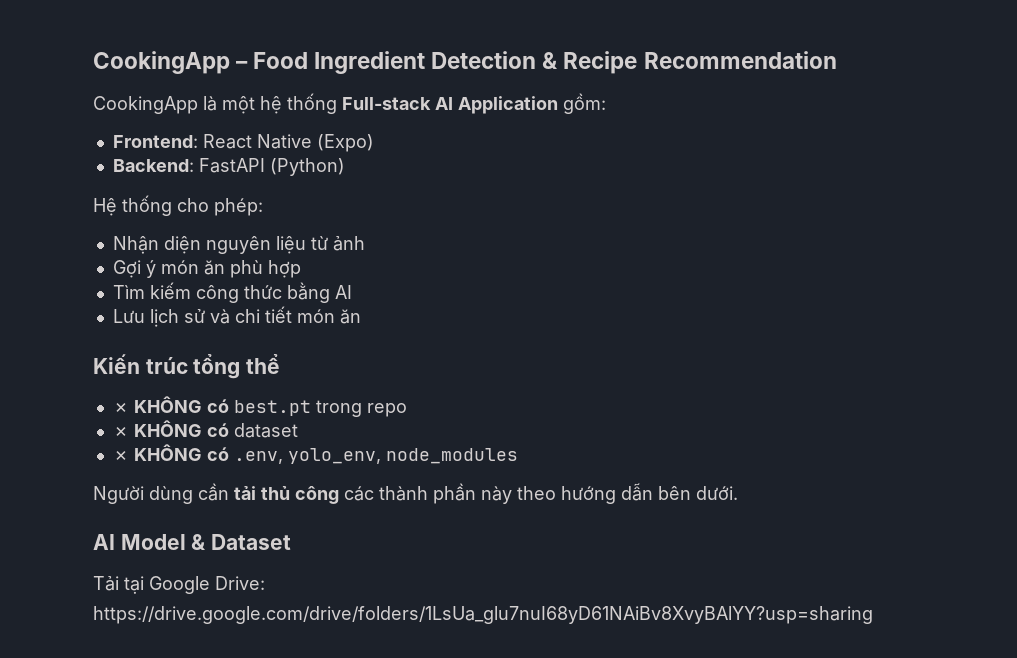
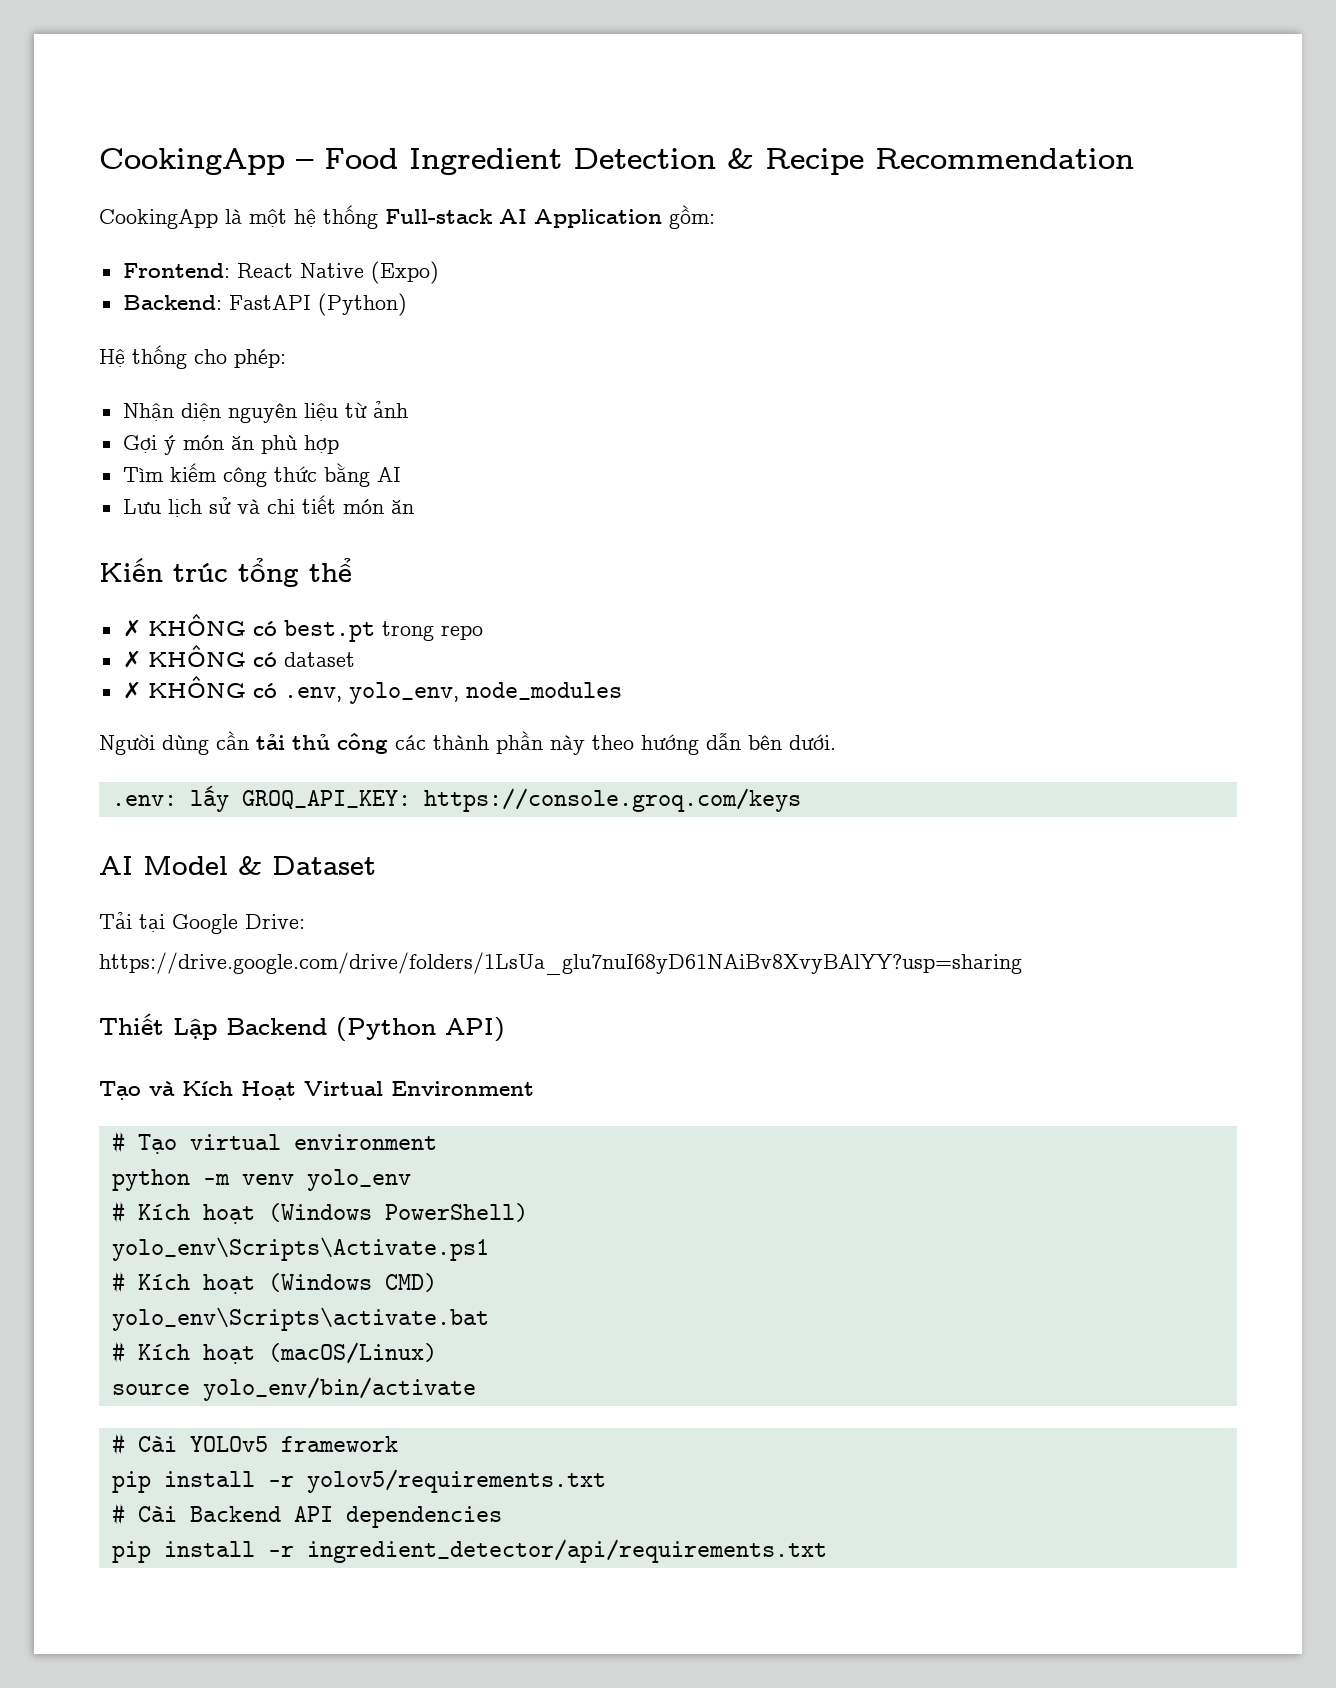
(738, 493) none -> [111,785,801,812] // .env: lấy GROQ_API_KEY: https://console.groq.com/keys
(873, 615) none -> [99,1013,505,1042] [99,1081,534,1100] [111,1131,437,1154] [111,1169,411,1191] [111,1201,528,1224] [111,1237,489,1261] [111,1271,437,1294] [111,1307,489,1331] [111,1341,437,1364] [111,1377,476,1401] [111,1433,398,1455] [111,1469,606,1493] [111,1503,502,1528] [111,1539,827,1563] // Thiết Lập Backend (Python API) // Tạo và Kích Hoạt Virtual Environment // # Tạo virtual environment // python -m venv yolo_env // # Kích hoạt (Windows PowerShell) // yolo_env\Scripts\Activate.ps1 // # Kích hoạt (Windows CMD) // yolo_env\Scripts\activate.bat // # Kích hoạt (macOS/Linux) // source yolo_env/bin/activate // # Cài YOLOv5 framework // pip install -r yolov5/requirements.txt // # Cài Backend API dependencies // pip install -r ingredient_detector/api/requirements.txt

